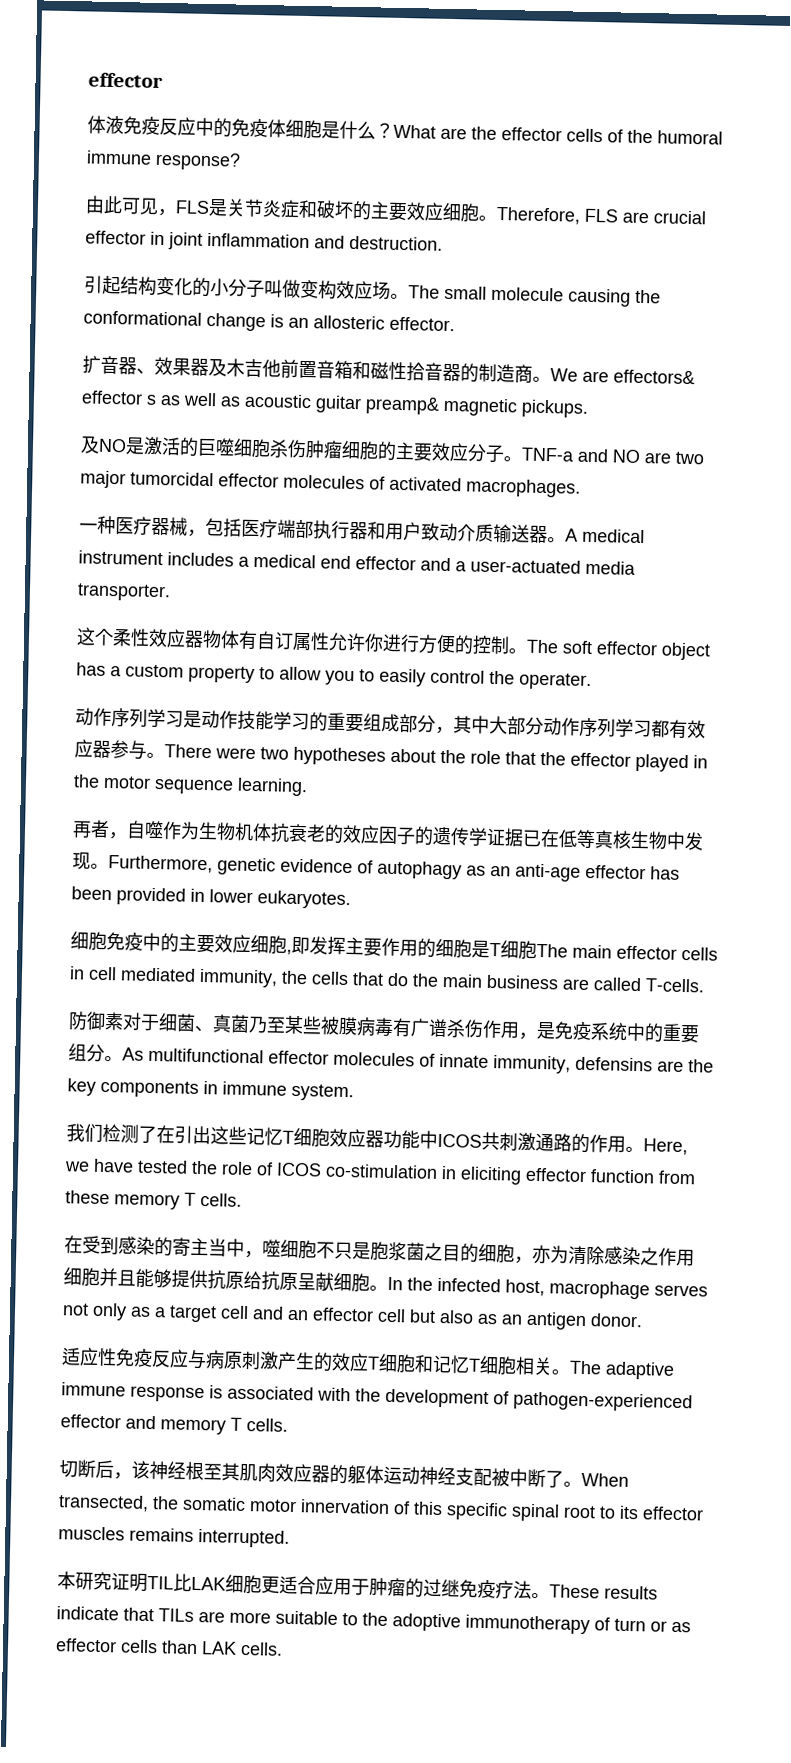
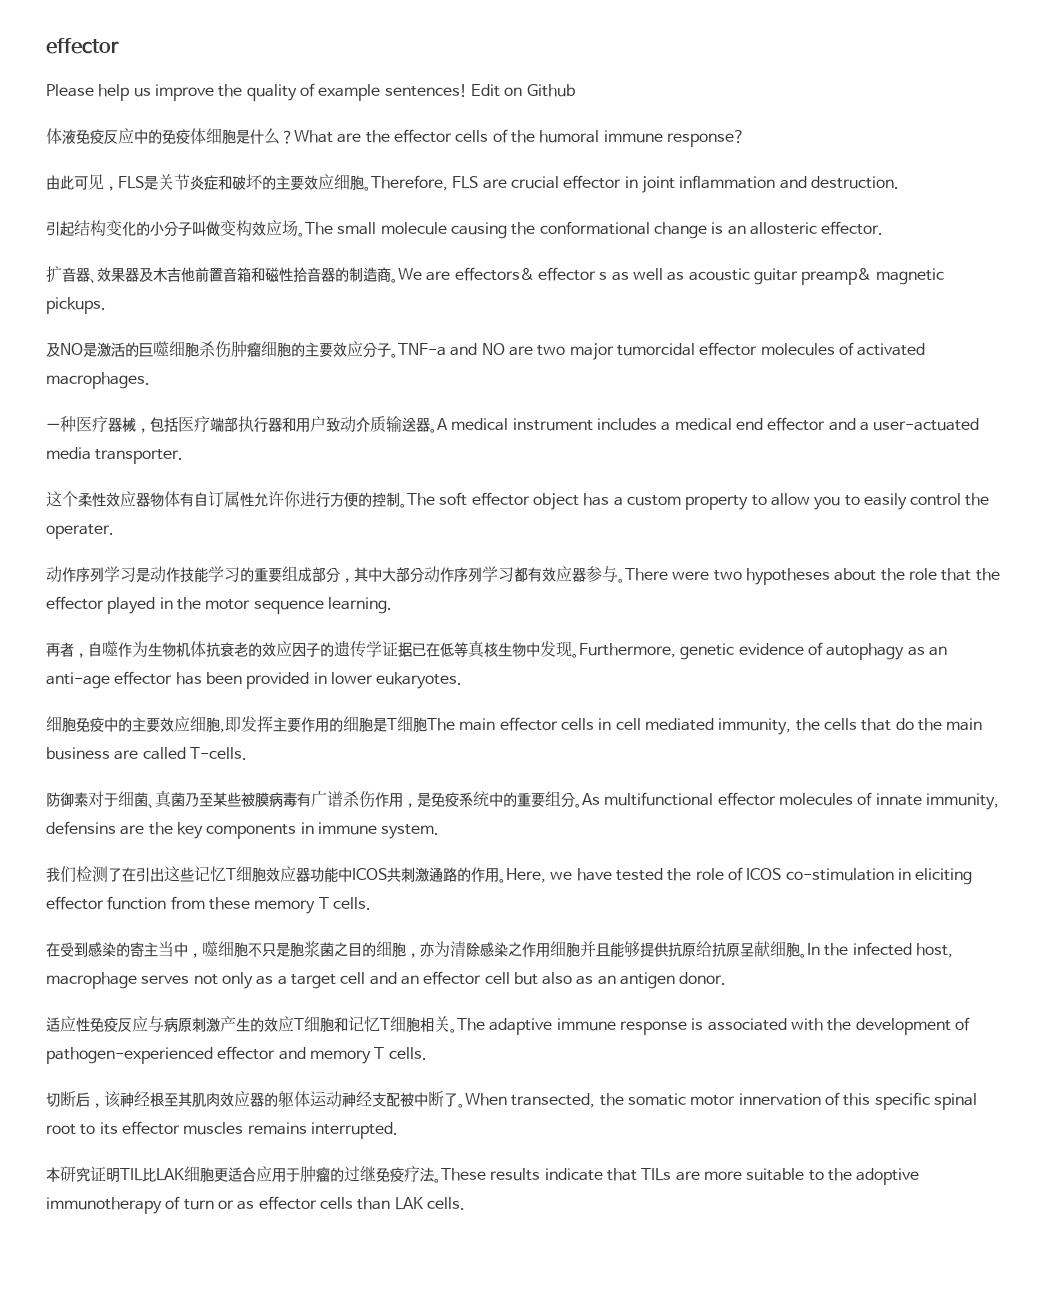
[88,72,163,88] effector -> [46,38,119,54] [46,83,575,101] effector // Please help us improve the quality of example sentences! Edit on Github

